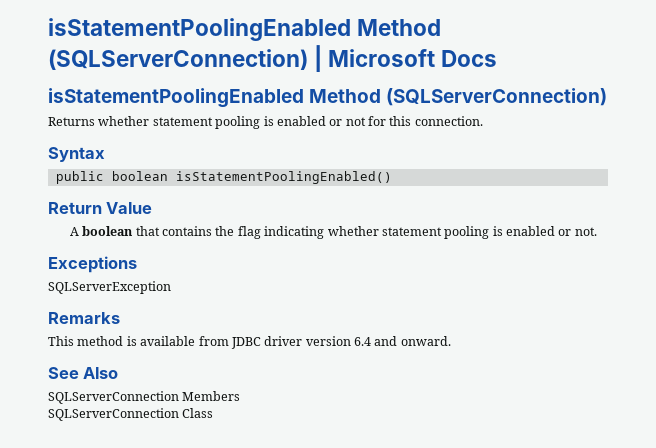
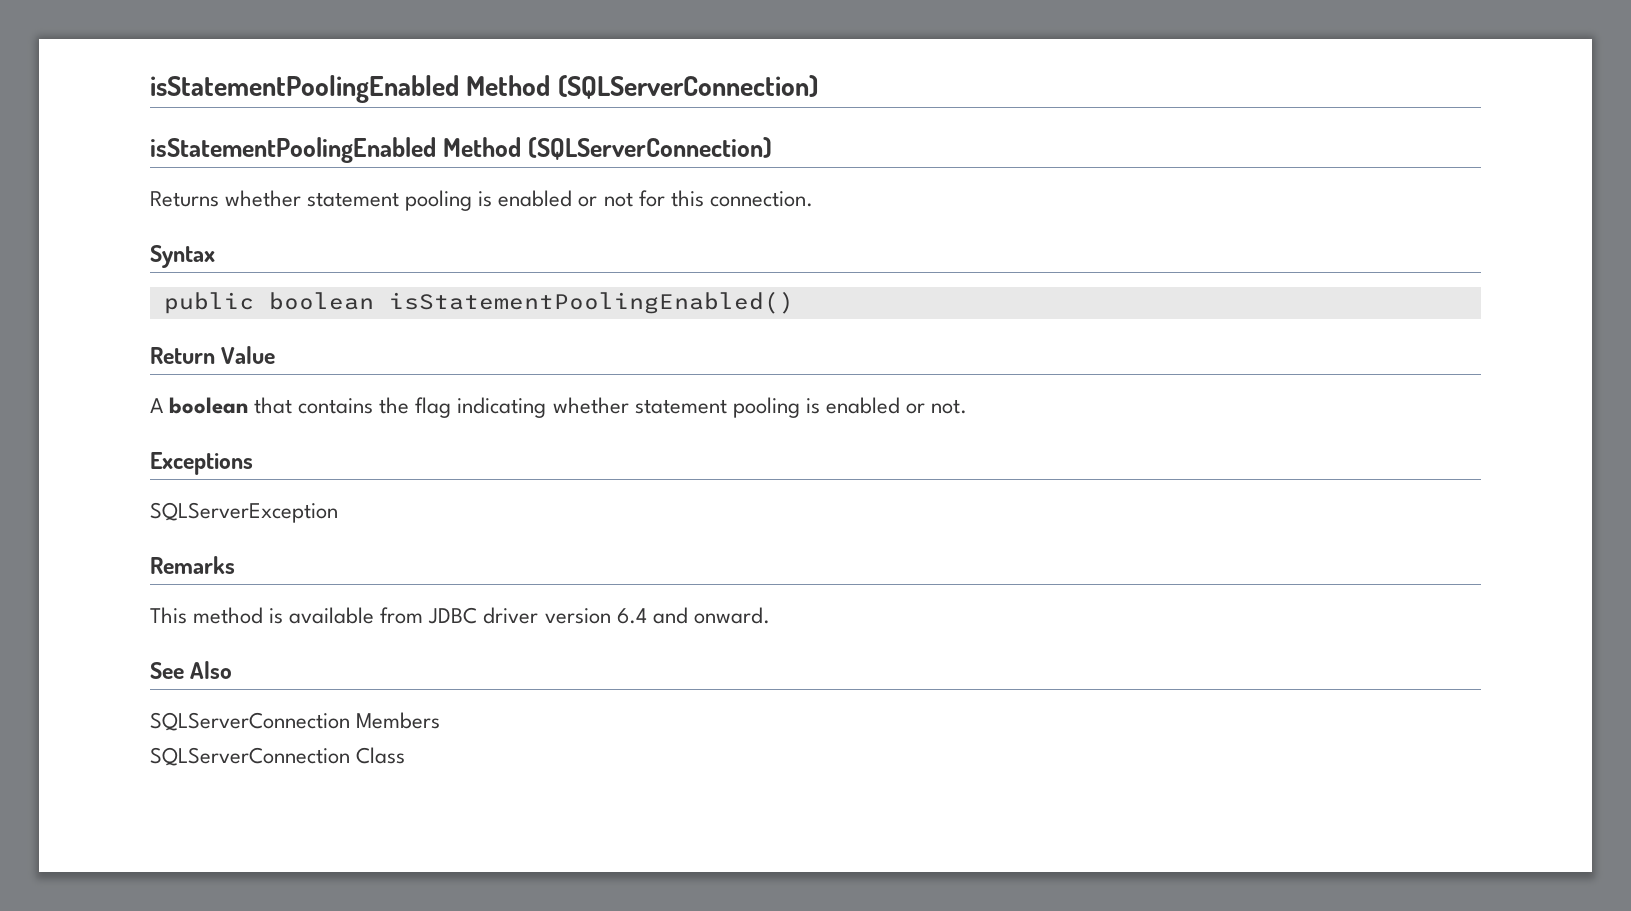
[48,18,442,41] [48,45,498,72] isStatementPoolingEnabled Method (SQLServerConnection) | Microsoft Docs -> [150,75,818,103] isStatementPoolingEnabled Method (SQLServerConnection)

